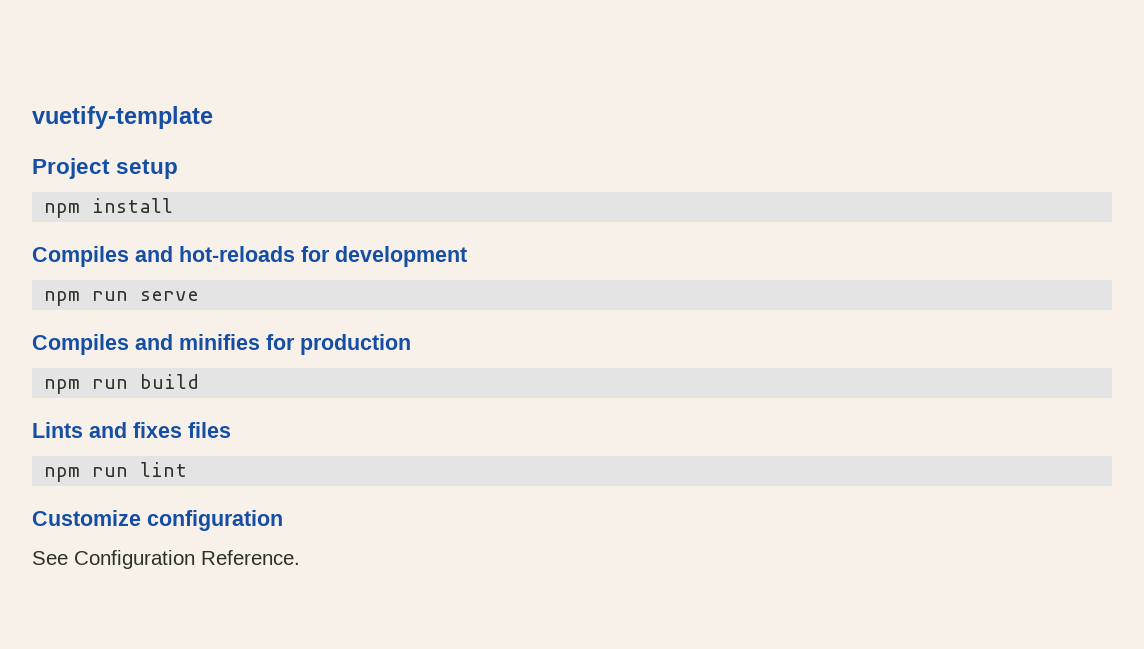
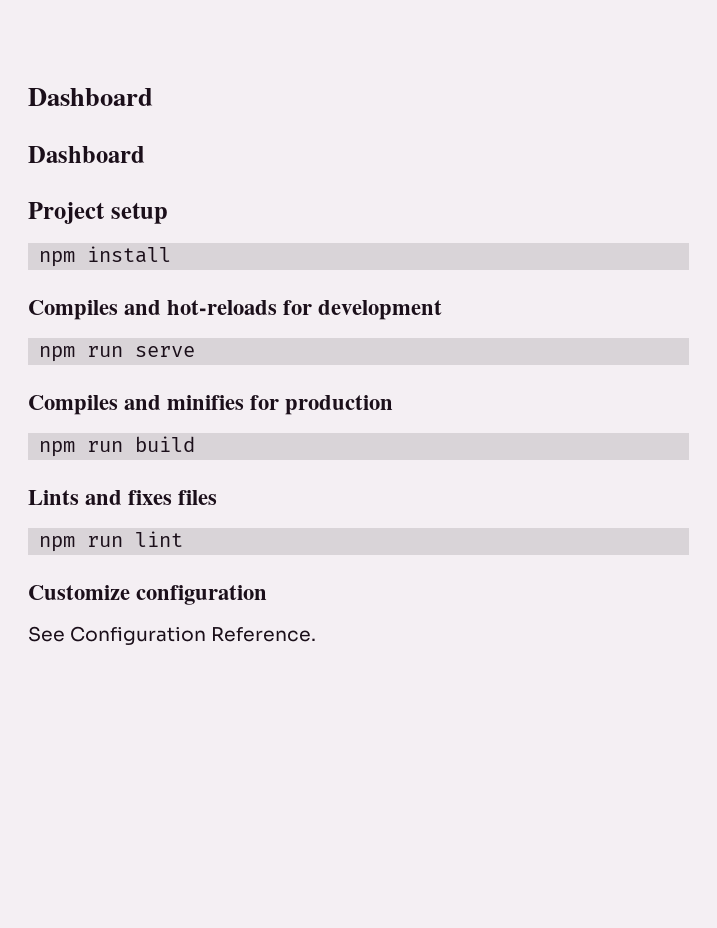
[32,106,213,129] vuetify-template -> [28,88,153,106] [28,146,145,163] Dashboard // Dashboard

